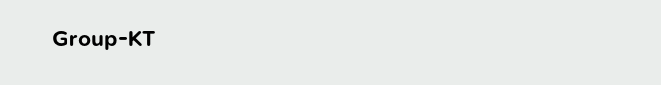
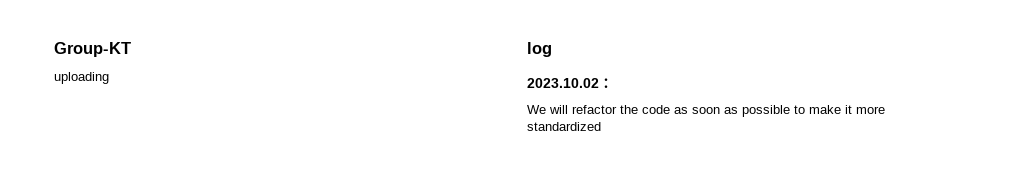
(155, 40) none -> [54,72,109,84] [527,42,552,57] [527,78,613,88] [527,105,885,117] [527,122,601,131] // uploading // log // 2023.10.02： // We will refactor the code as soon as possible to make it more standardized

